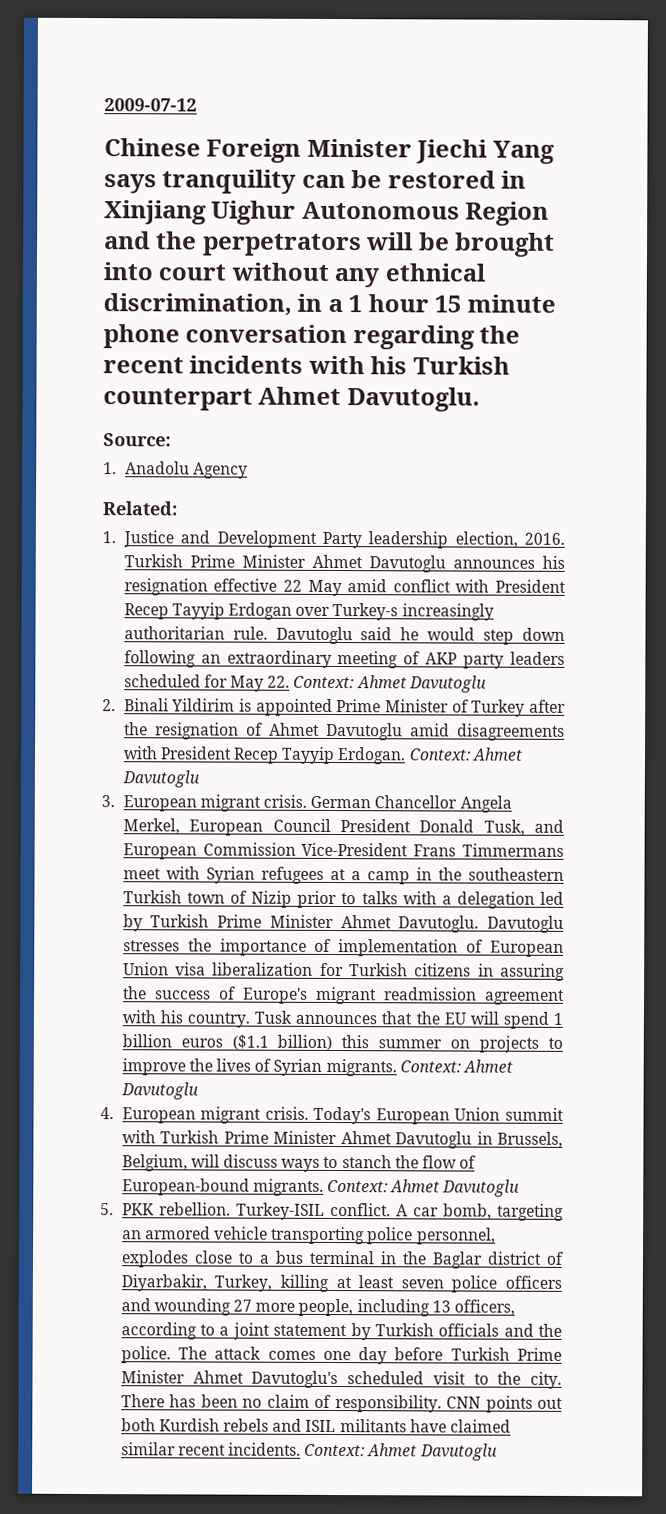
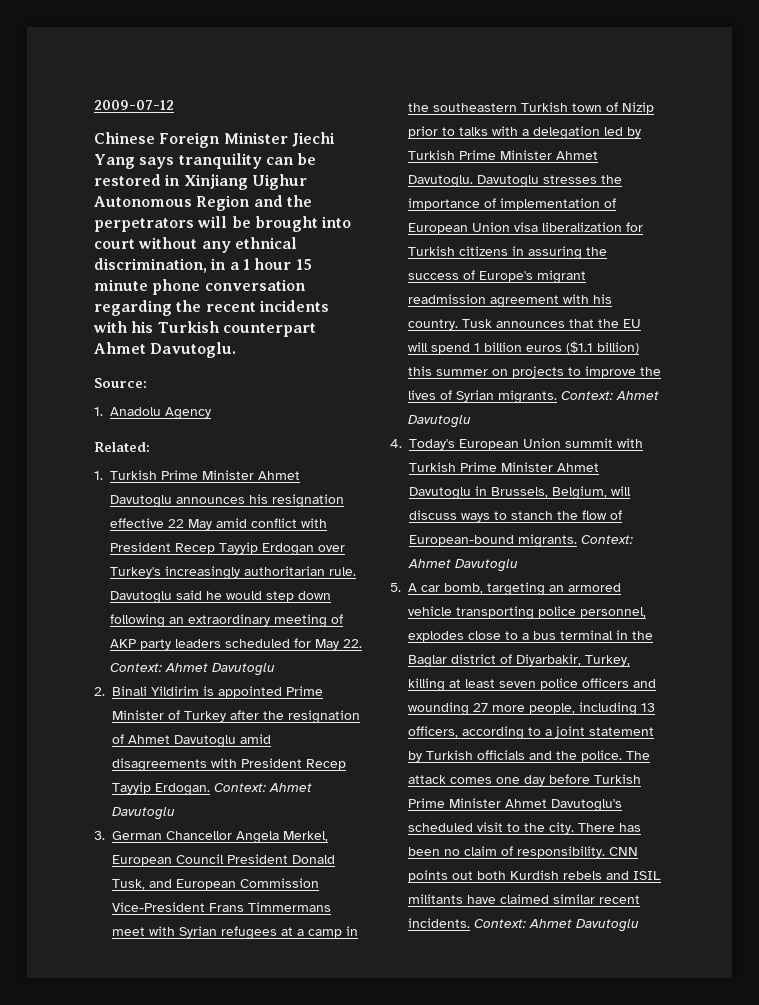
[122,530,565,549] Justice and Development Party leadership election, 2016. -> (103, 475) none
[332,602,399,621] Turkey-s -> [110,567,161,578] Turkey's
[122,794,308,812] European migrant crisis. -> (105, 835) none
[121,1106,309,1124] European migrant crisis. -> (402, 443) none
[121,1202,391,1220] PKK rebellion. Turkey-ISIL conflict. -> (401, 587) none

